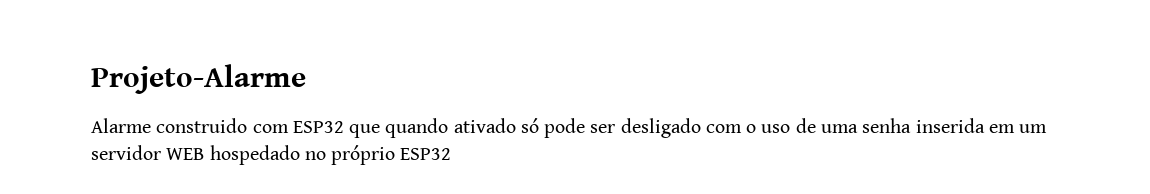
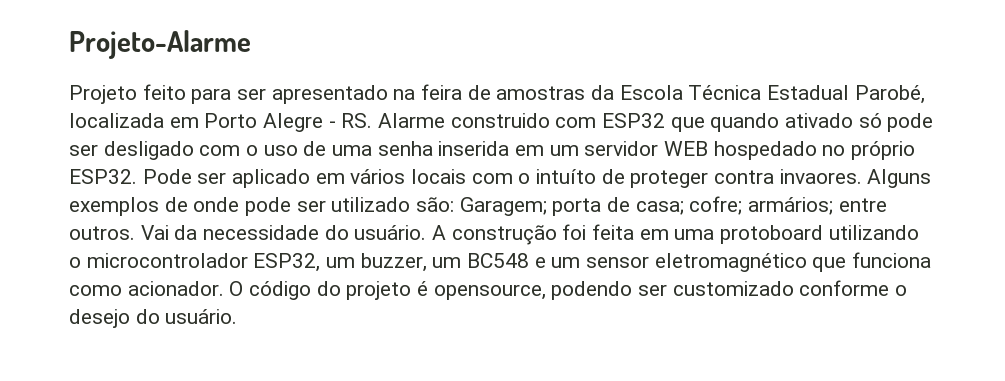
(306, 79) none -> [69,84,925,104] [69,113,373,132] Projeto feito para ser apresentado na feira de amostras da Escola Técnica Estadual Parobé, localizada em Porto Alegre - RS.
[400,148,452,160] ESP32 -> [69,169,932,188] [69,196,887,216] [69,224,919,245] [69,252,932,272] [69,280,908,300] [69,309,238,328] ESP32. Pode ser aplicado em vários locais com o intuíto de proteger contra invaores. Alguns exemplos de onde pode ser utilizado são: Garagem; porta de casa; cofre; armários; entre outros. Vai da necessidade do usuário. A construção foi feita em uma protoboard utilizando o microcontrolador ESP32, um buzzer, um BC548 e um sensor eletromagnético que funciona como acionador. O código do projeto é opensource, podendo ser customizado conforme o desejo do usuário.

